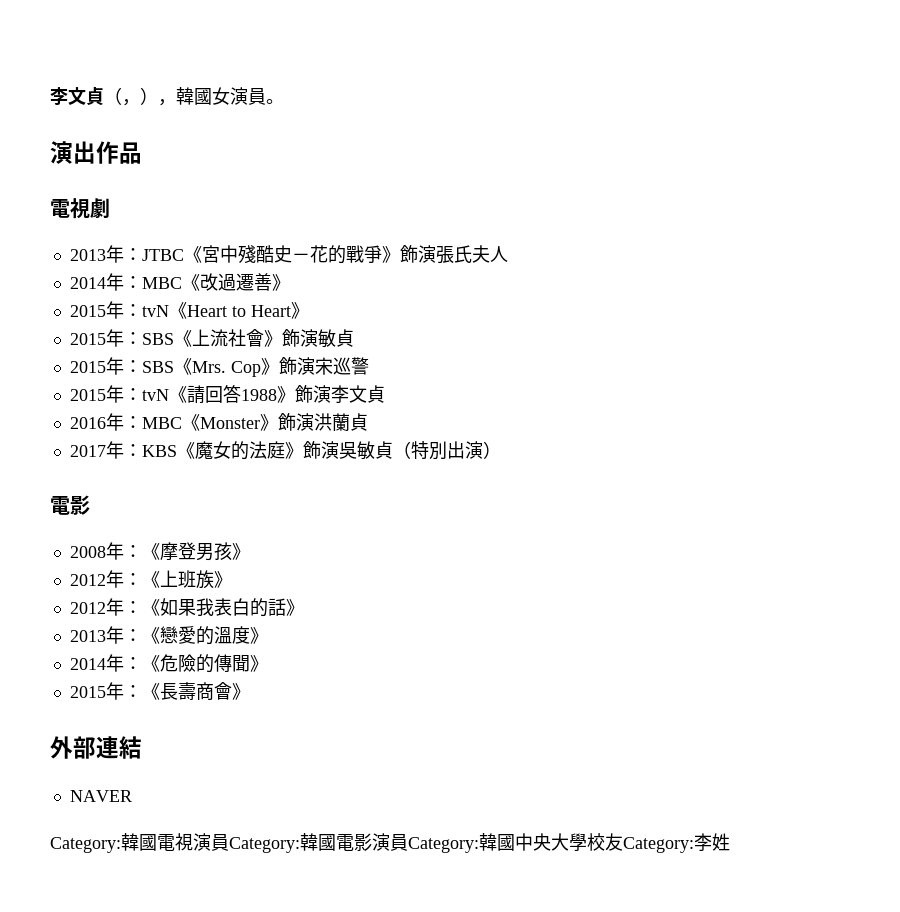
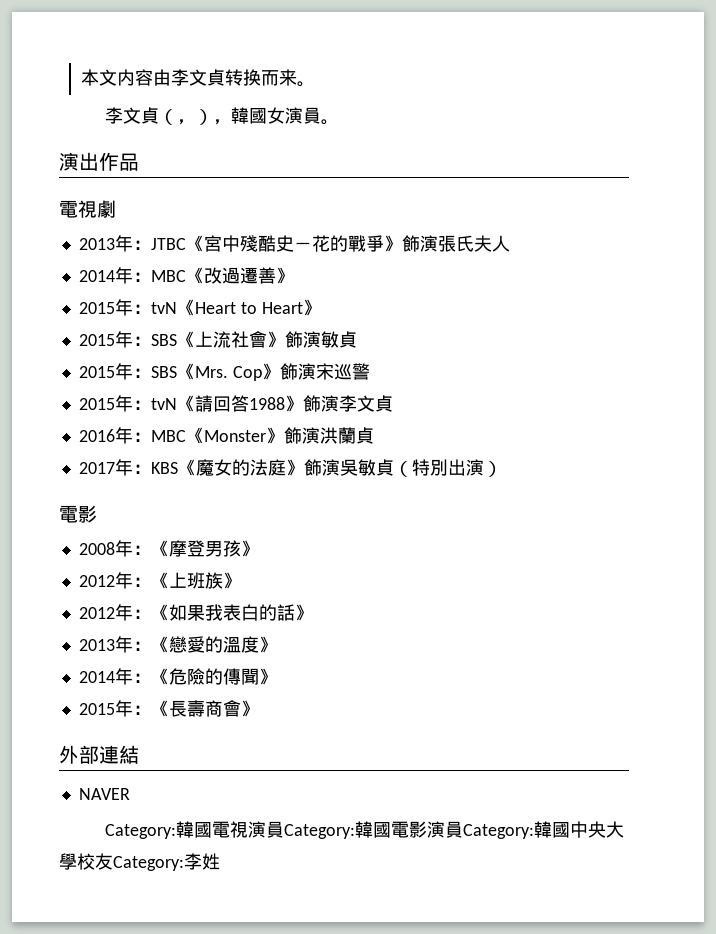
(50, 96) none -> [81,69,316,87] 本文内容由李文貞转换而来。 //

